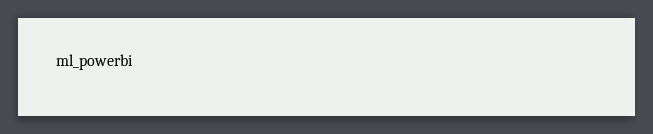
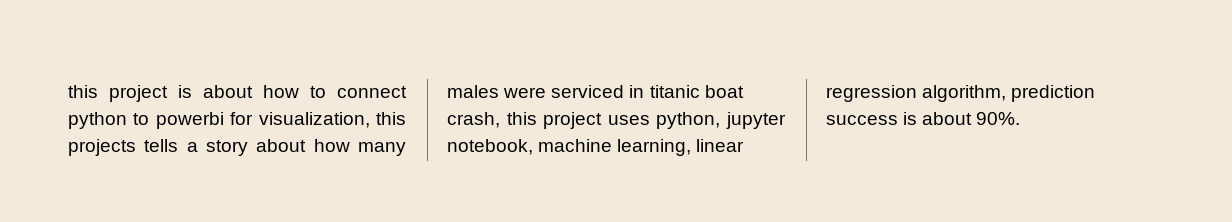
[56,54,133,70] ml_powerbi -> [68,85,407,102] [68,112,406,129] [68,139,406,156] [447,85,744,98] [447,112,786,129] [447,139,745,156] [826,85,1096,102] [826,112,1021,125] this project is about how to connect python to powerbi for visualization, this projects tells a story about how many males were serviced in titanic boat crash, this project uses python, jupyter notebook, machine learning, linear regression algorithm, prediction success is about 90%.

